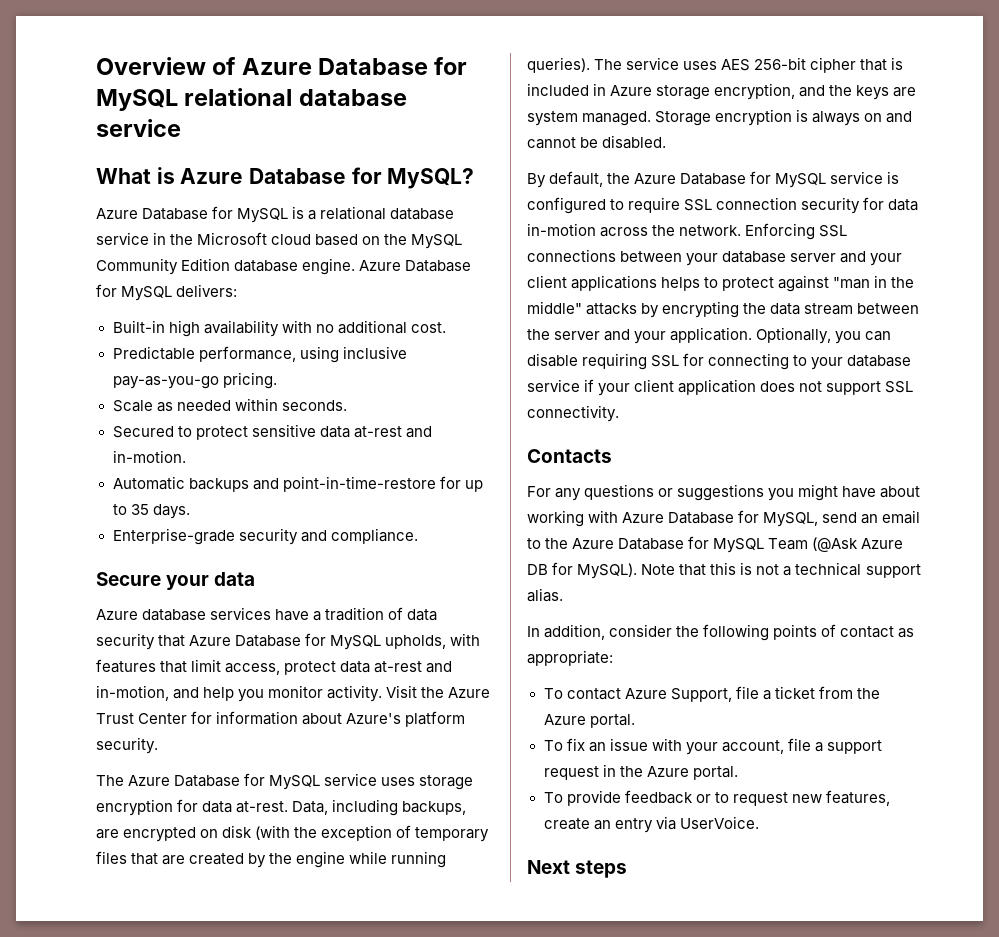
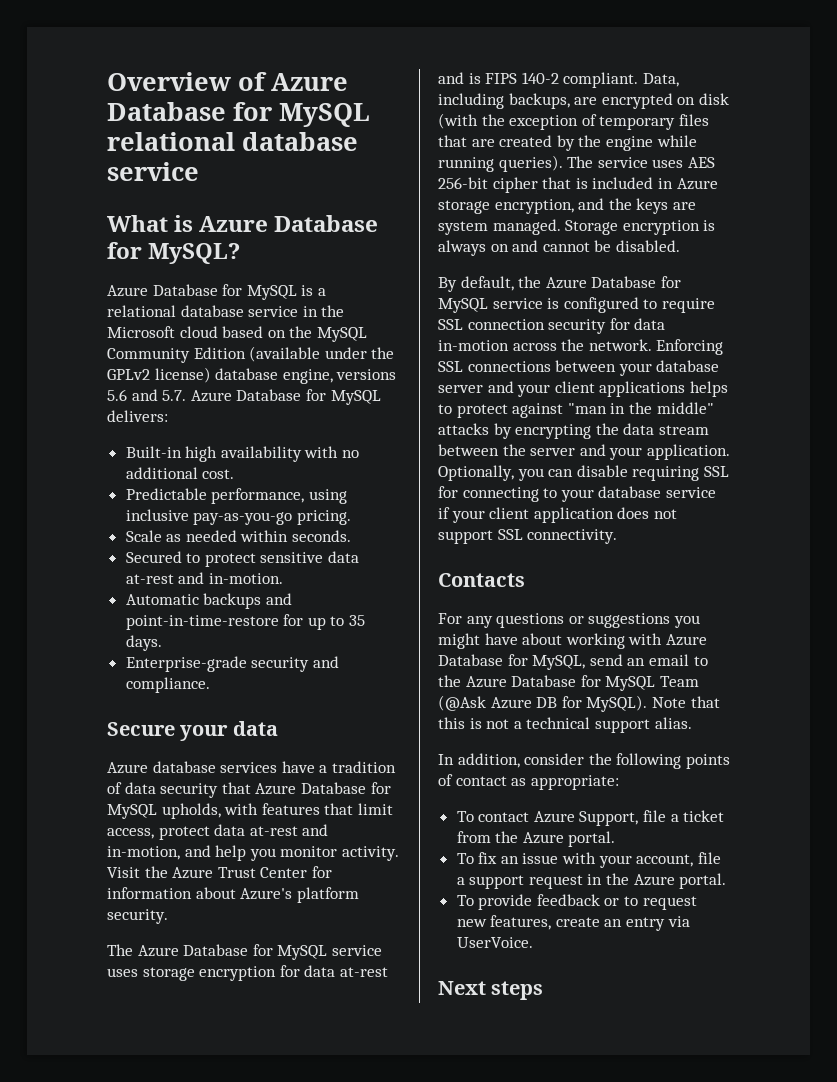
[234,258,356,275] database engine. -> [249,346,395,362] [107,367,397,384] [107,389,187,401] (available under the GPLv2 license) database engine, versions 5.6 and 5.7.
[236,801,289,813] at-rest. -> [339,967,388,977] [438,72,639,88] at-rest and is FIPS 140-2 compliant.

